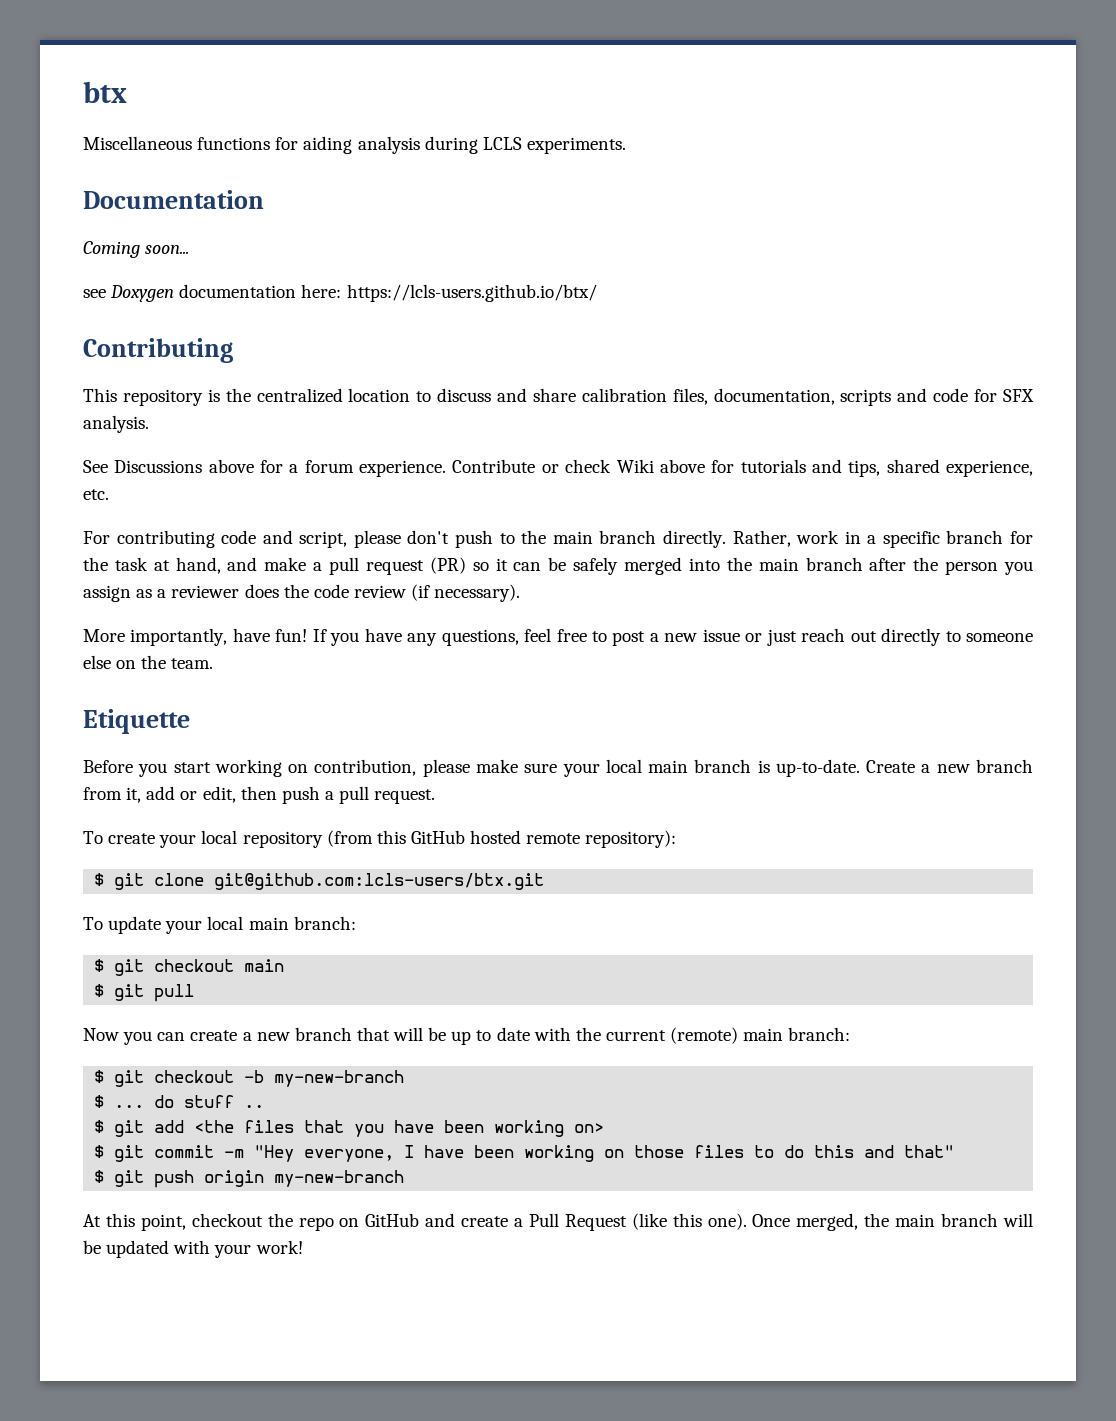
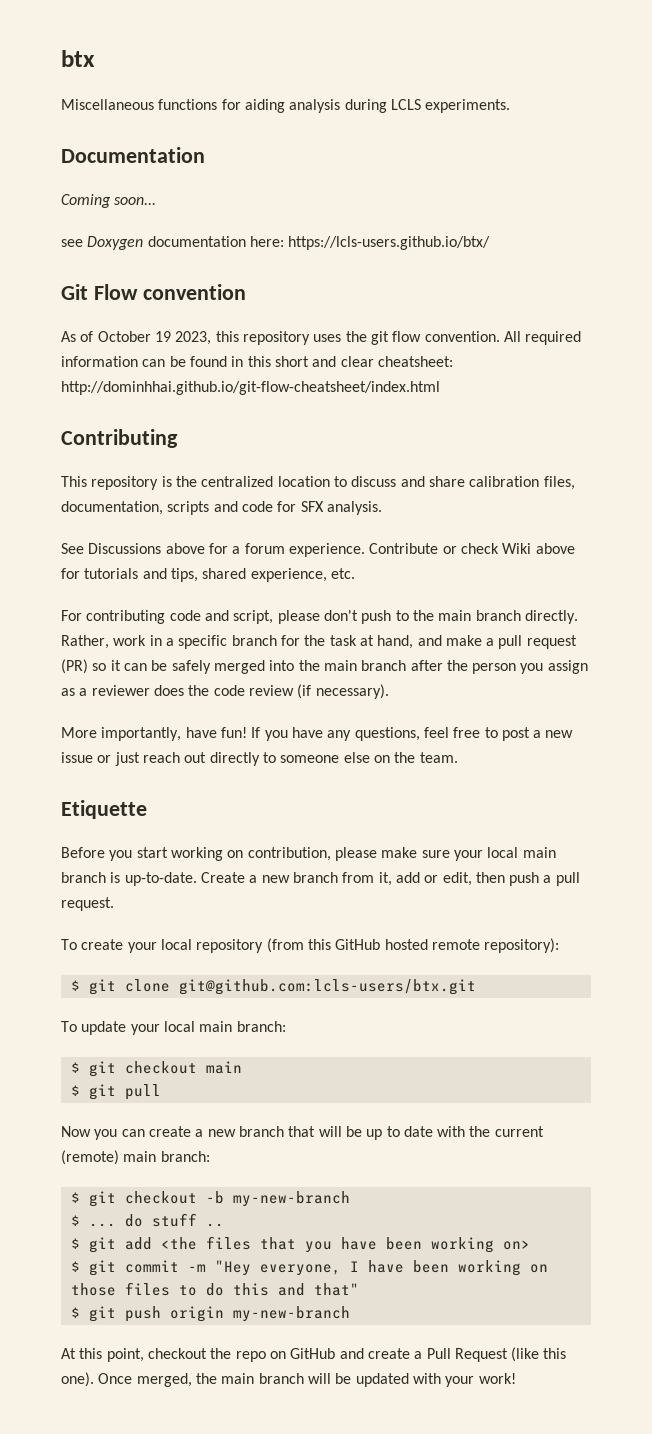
(597, 293) none -> [61,284,246,300] [61,331,582,345] [61,356,453,367] [61,381,440,395] // Git Flow convention // As of October 19 2023, this repository uses the git flow convention. All required information can be found in this short and clear cheatsheet: http://dominhhai.github.io/git-flow-cheatsheet/index.html

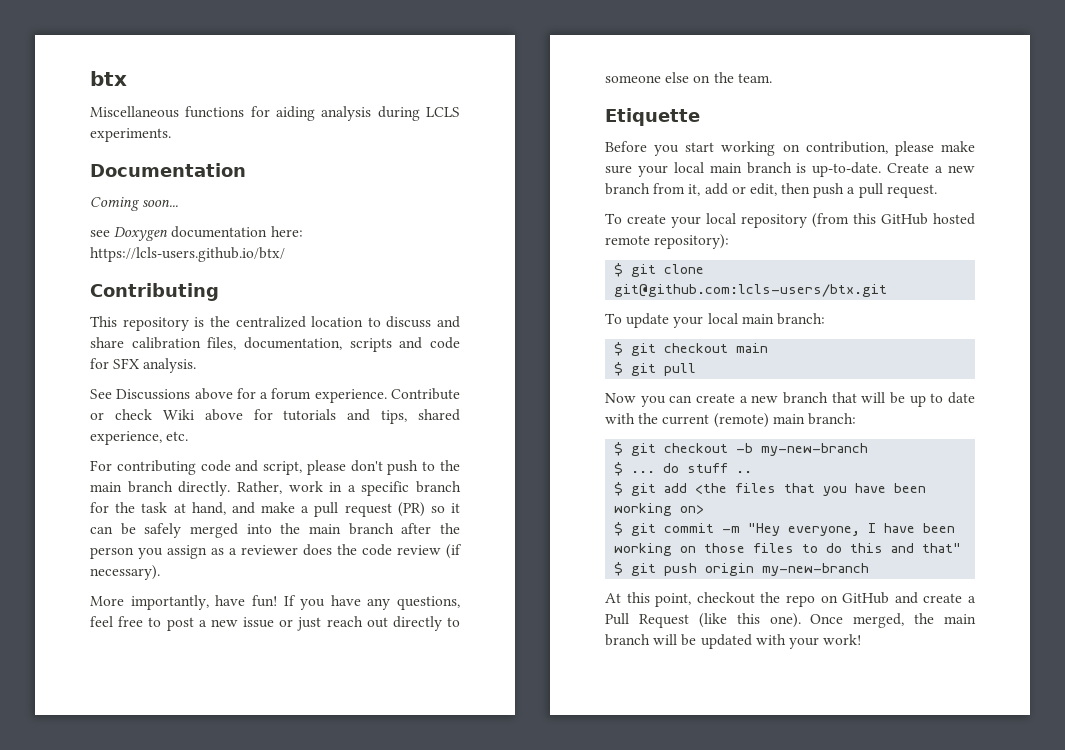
[61,284,246,300] [61,331,582,345] [61,356,453,367] [61,381,440,395] // Git Flow convention // As of October 19 2023, this repository uses the git flow convention. All required information can be found in this short and clear cheatsheet: http://dominhhai.github.io/git-flow-cheatsheet/index.html -> (285, 254) none

